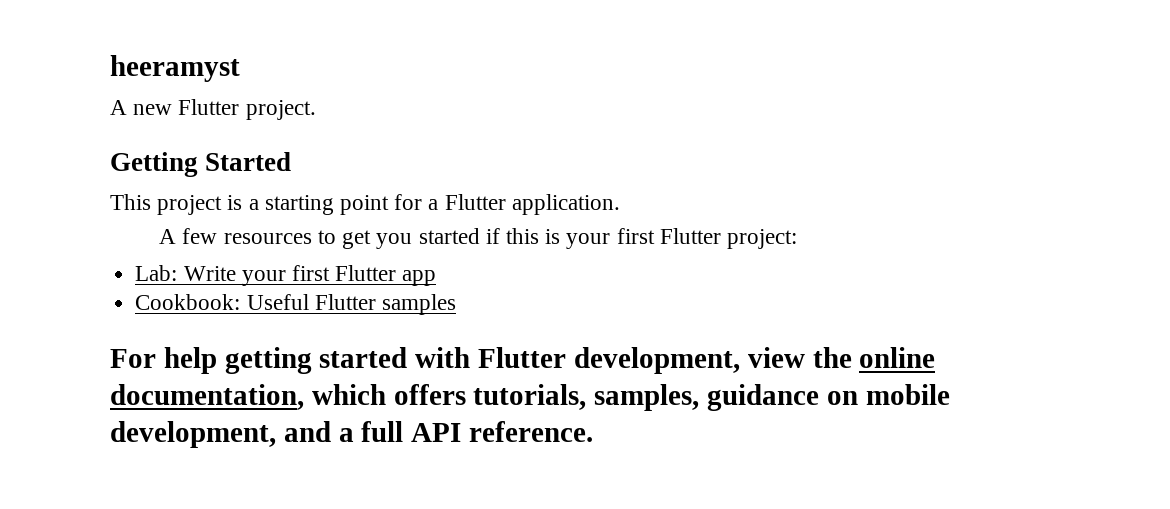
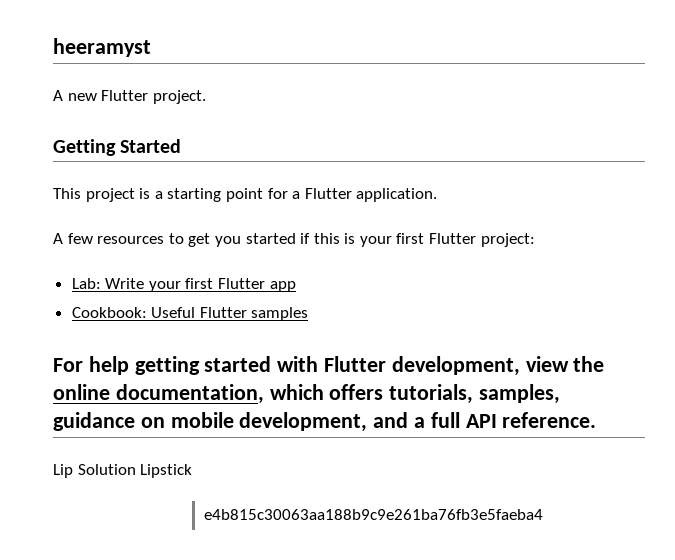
(594, 431) none -> [53,464,193,478] [204,509,544,520] // Lip Solution Lipstick // e4b815c30063aa188b9c9e261ba76fb3e5faeba4

